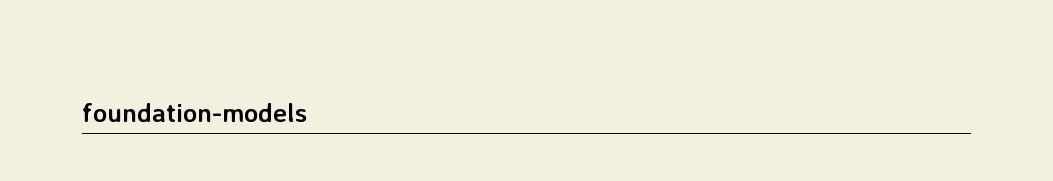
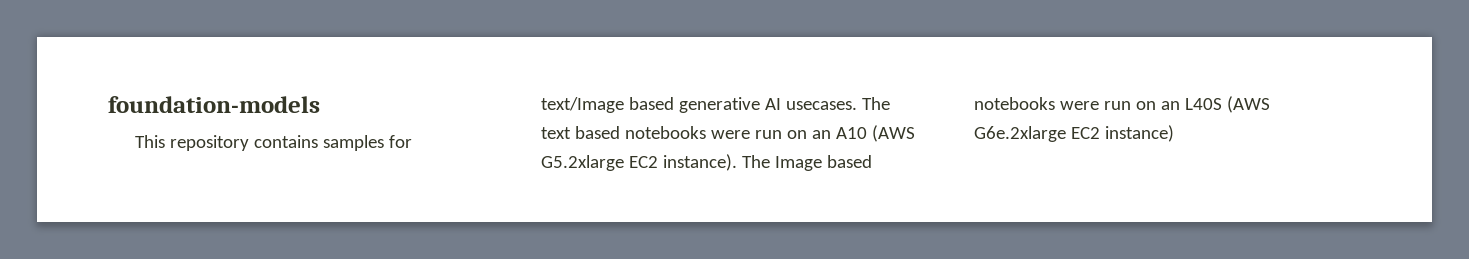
(307, 112) none -> [135,135,413,151] [541,97,890,113] [541,125,915,142] [541,154,872,171] [974,96,1270,113] [974,125,1174,142] // This repository contains samples for text/Image based generative AI usecases. The text based notebooks were run on an A10 (AWS G5.2xlarge EC2 instance). The Image based notebooks were run on an L40S (AWS G6e.2xlarge EC2 instance)

